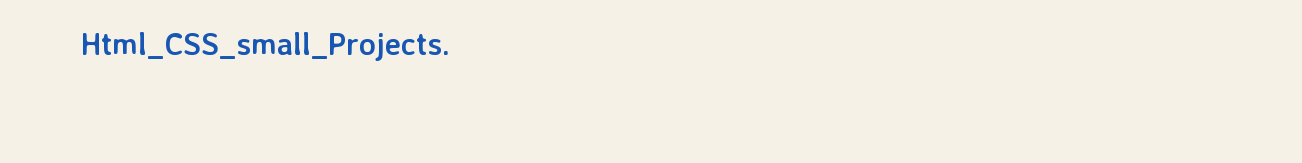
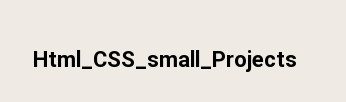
[81,32,450,61] Html_CSS_small_Projects. -> [33,50,297,72] Html_CSS_small_Projects

